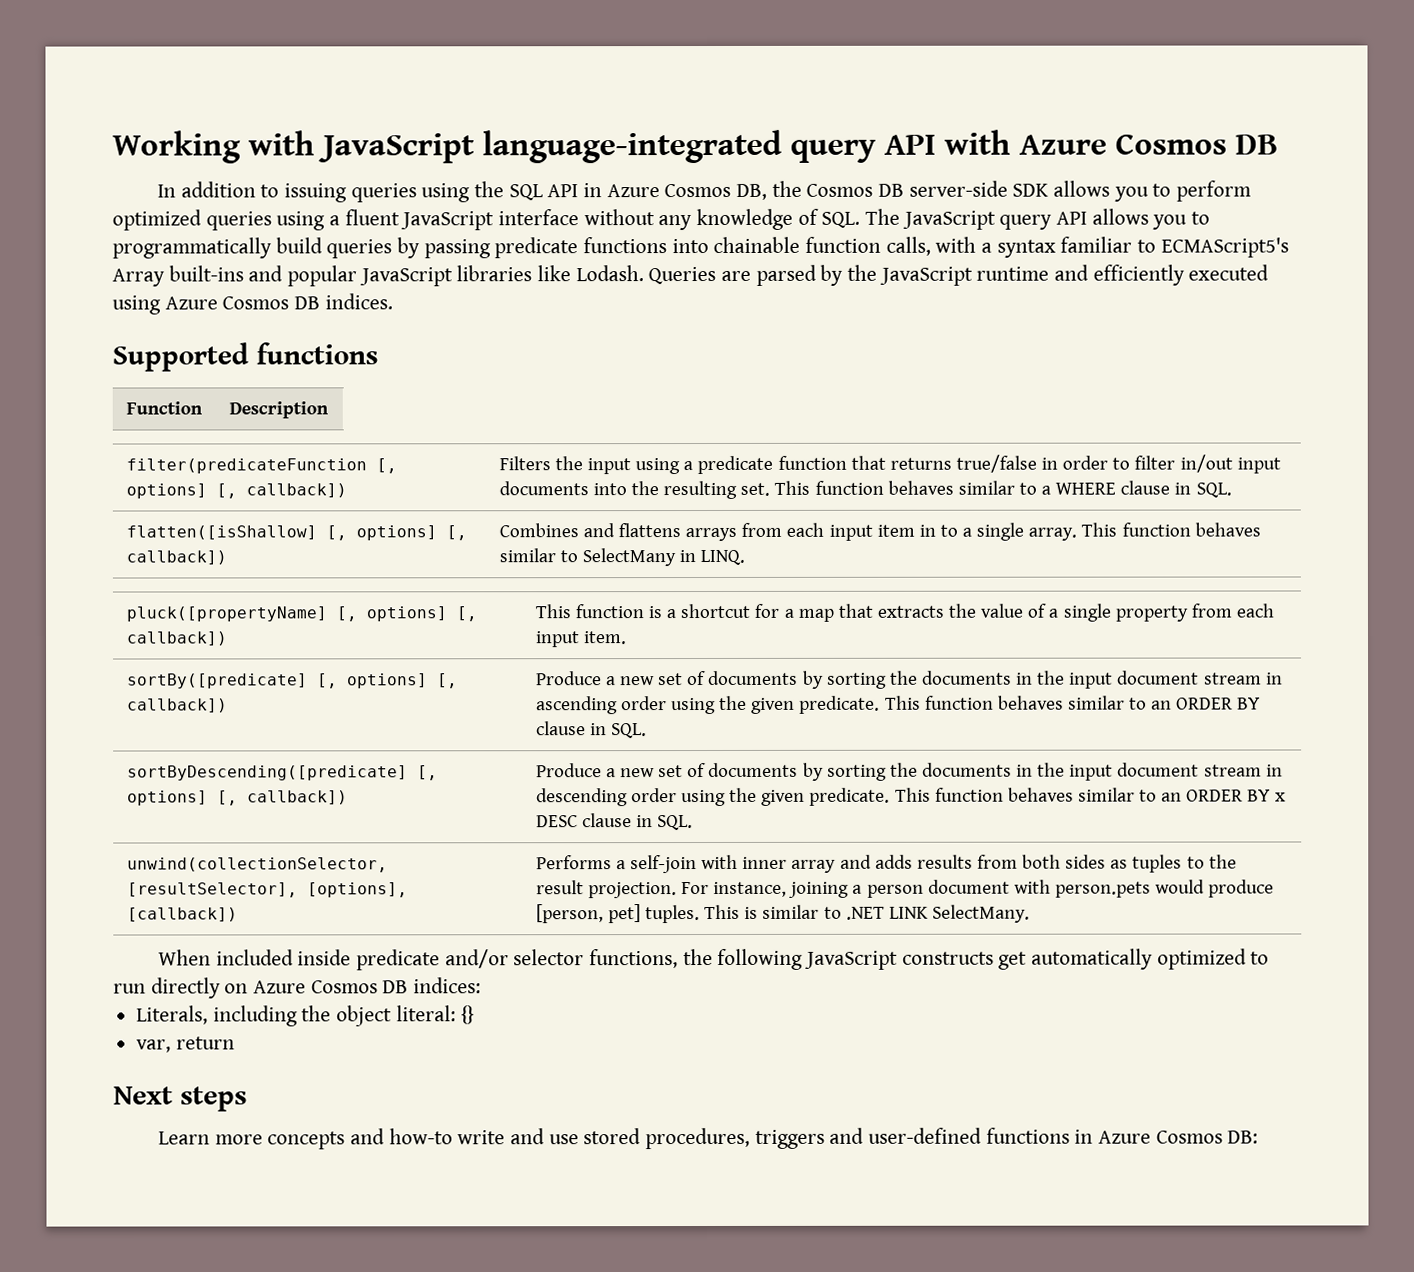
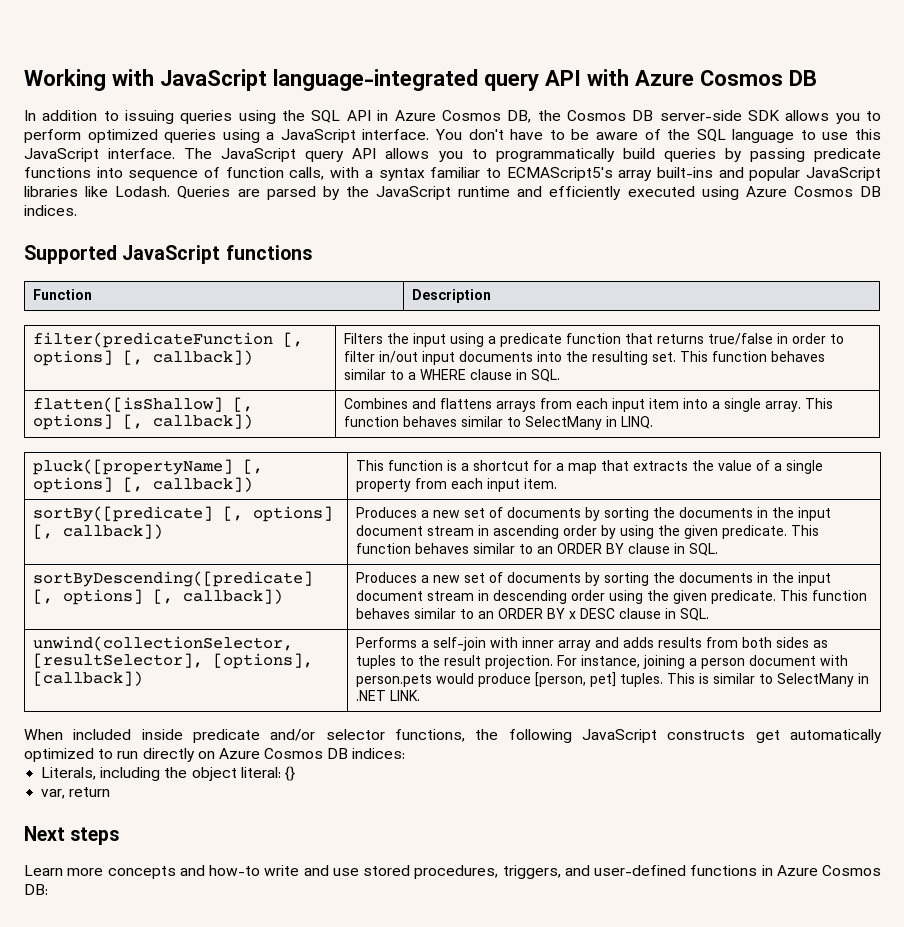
[344,208,861,231] fluent JavaScript interface without any knowledge of SQL. -> [280,129,881,143] [24,148,176,162] JavaScript interface. You don't have to be aware of the SQL language to use this JavaScript interface.
[713,236,801,253] chainable -> [128,167,221,181] sequence of
[112,268,165,287] Array -> [618,170,653,181] array
(249, 357) none -> [122,245,221,264] JavaScript
[918,524,958,537] in to -> [683,398,709,409] into
[535,671,602,686] Produce -> [356,507,418,518] Produces
(667, 703) none -> [601,525,617,539] by
[535,763,602,778] Produce -> [356,572,418,583] Produces
[845,904,1030,923] .NET LINK SelectMany. -> [777,673,870,687] [356,690,421,701] SelectMany in .NET LINK.
[754,1129,825,1149] triggers -> [502,865,561,879] triggers,

